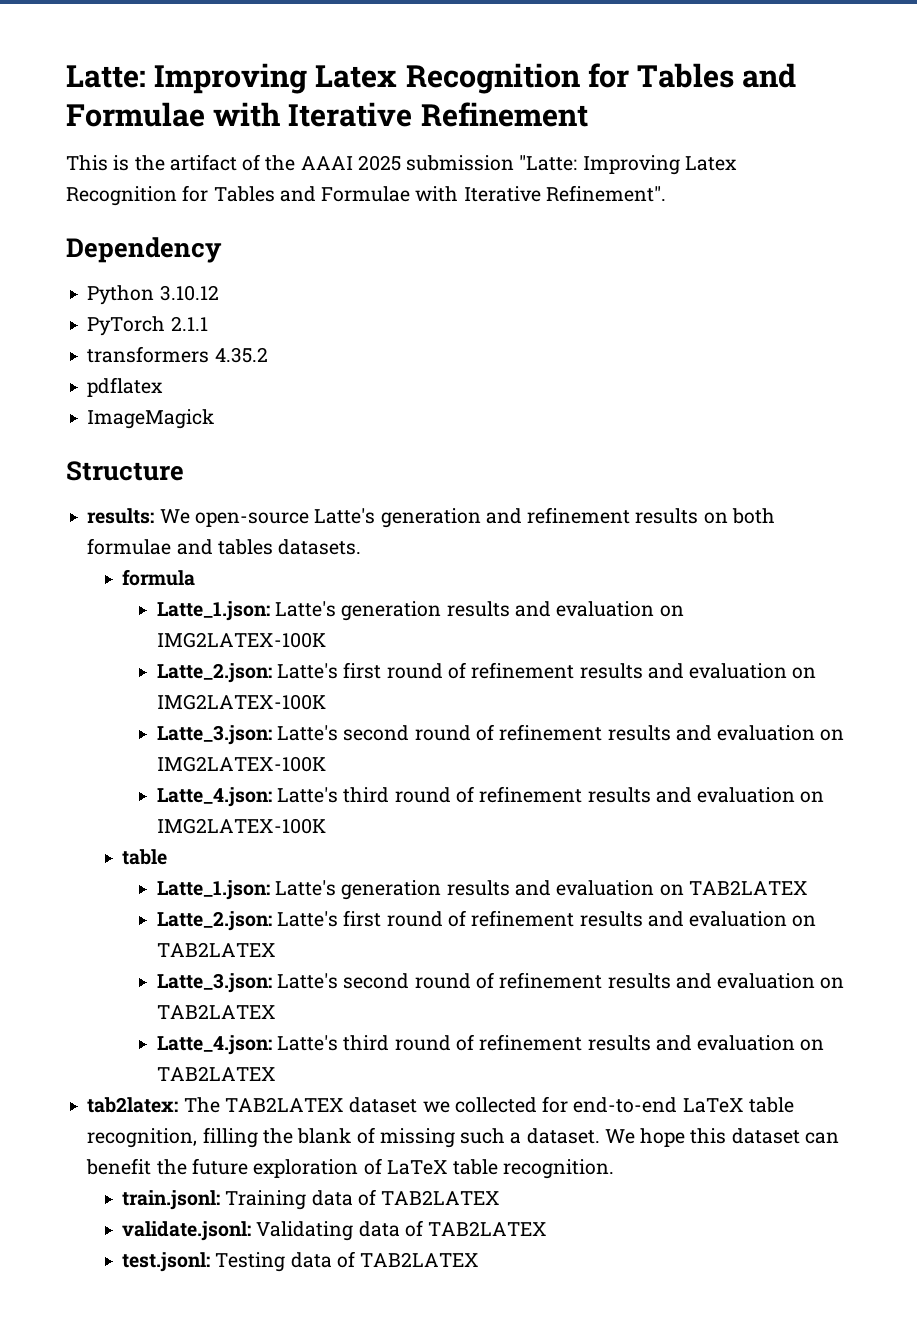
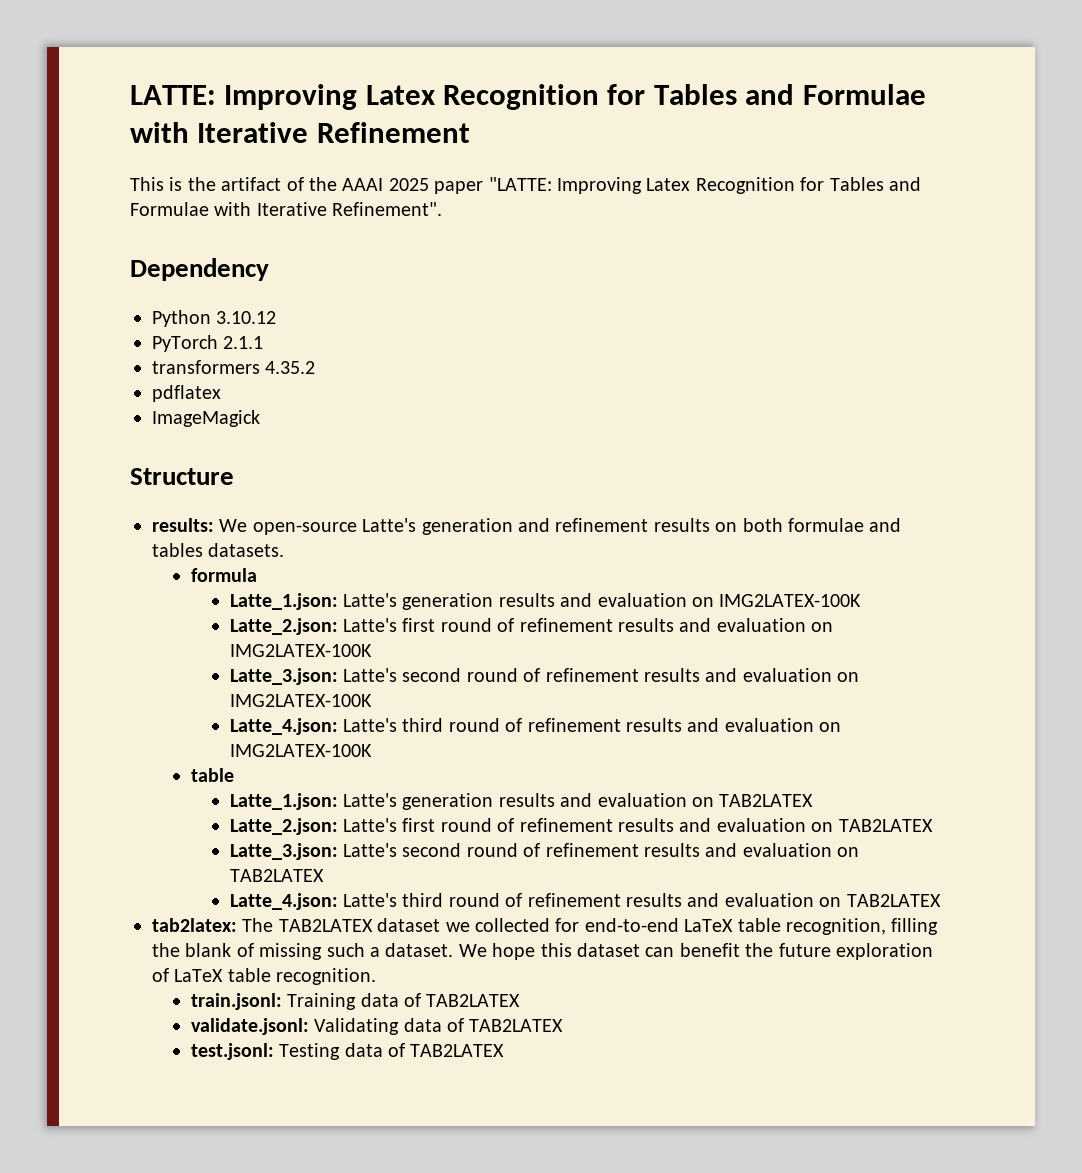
[66,65,146,88] Latte: -> [130,85,216,105] LATTE:
[406,155,578,171] submission "Latte: -> [434,177,552,194] paper "LATTE:

